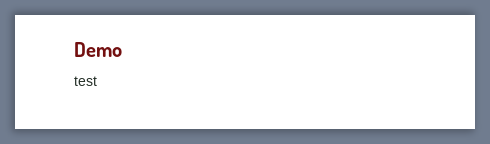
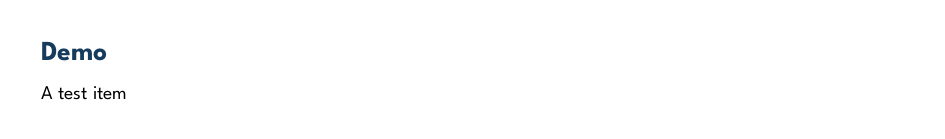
[74,76,97,86] test -> [41,86,127,100] A test item

